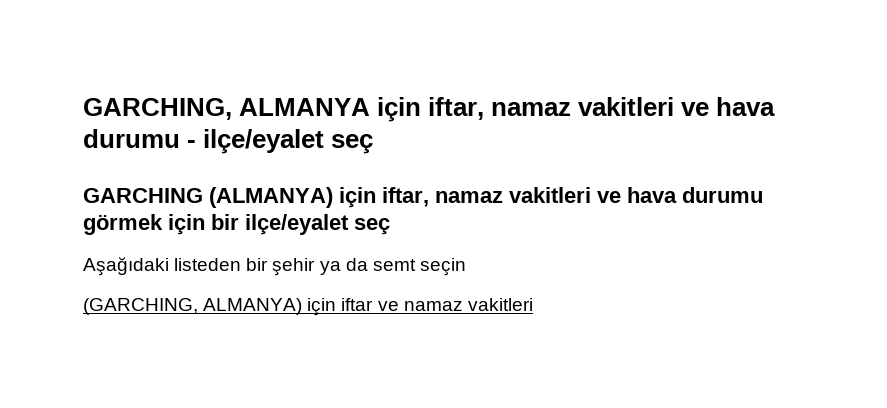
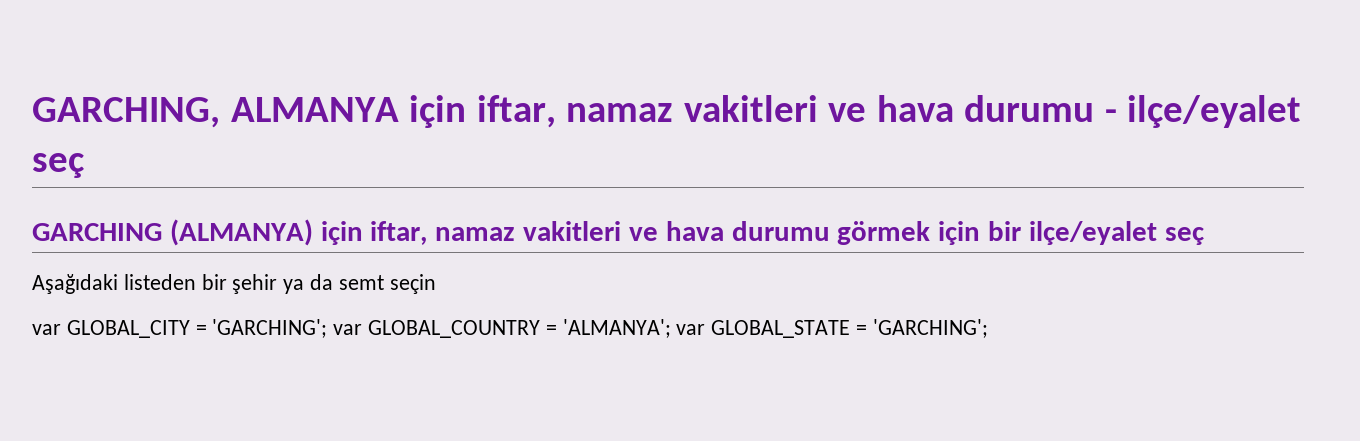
[83,298,533,316] (GARCHING, ALMANYA) için iftar ve namaz vakitleri -> [32,319,988,338] var GLOBAL_CITY = 'GARCHING'; var GLOBAL_COUNTRY = 'ALMANYA'; var GLOBAL_STATE = 'GARCHING';

